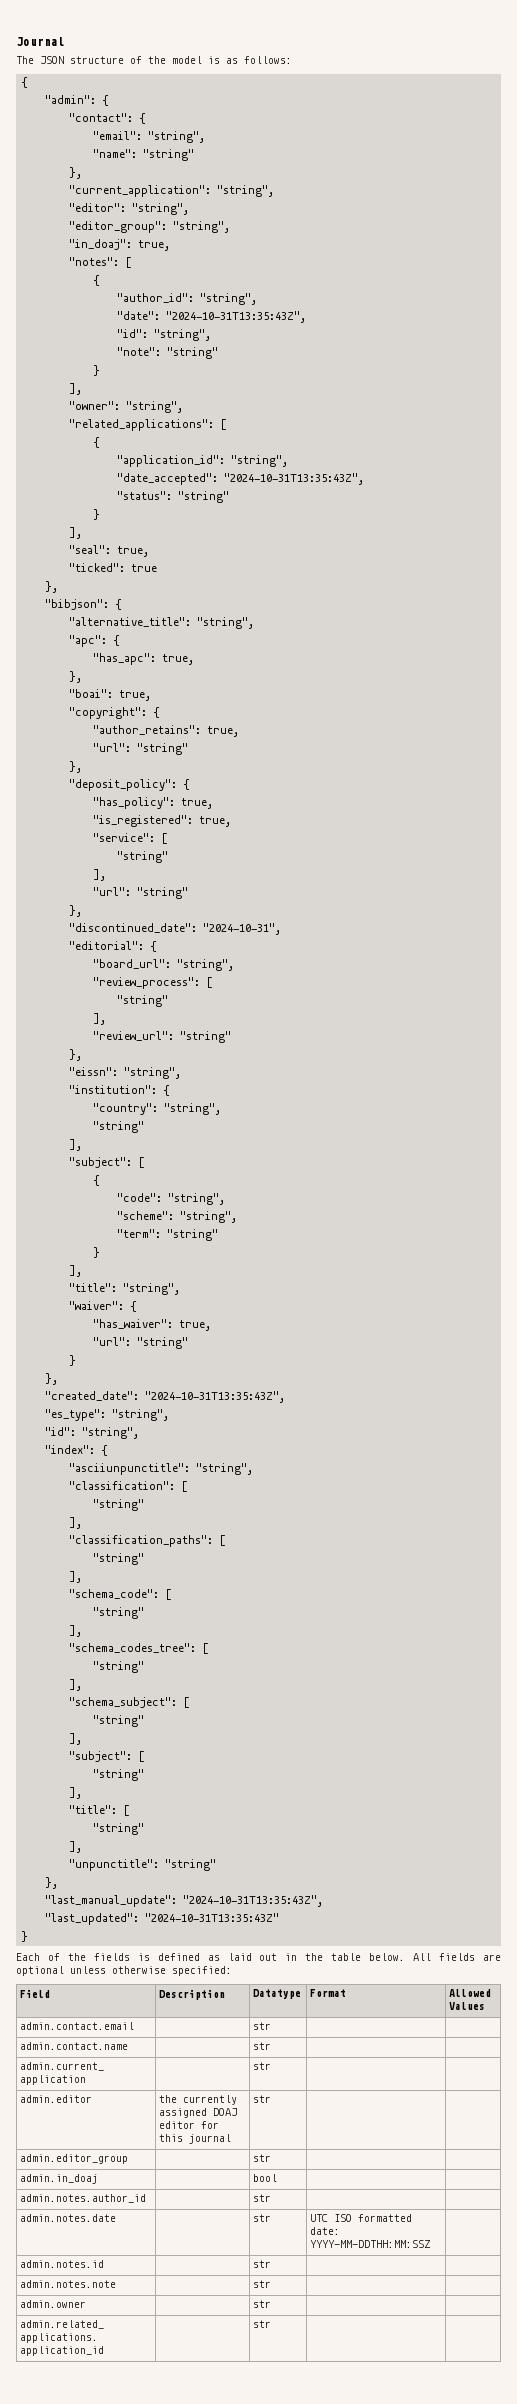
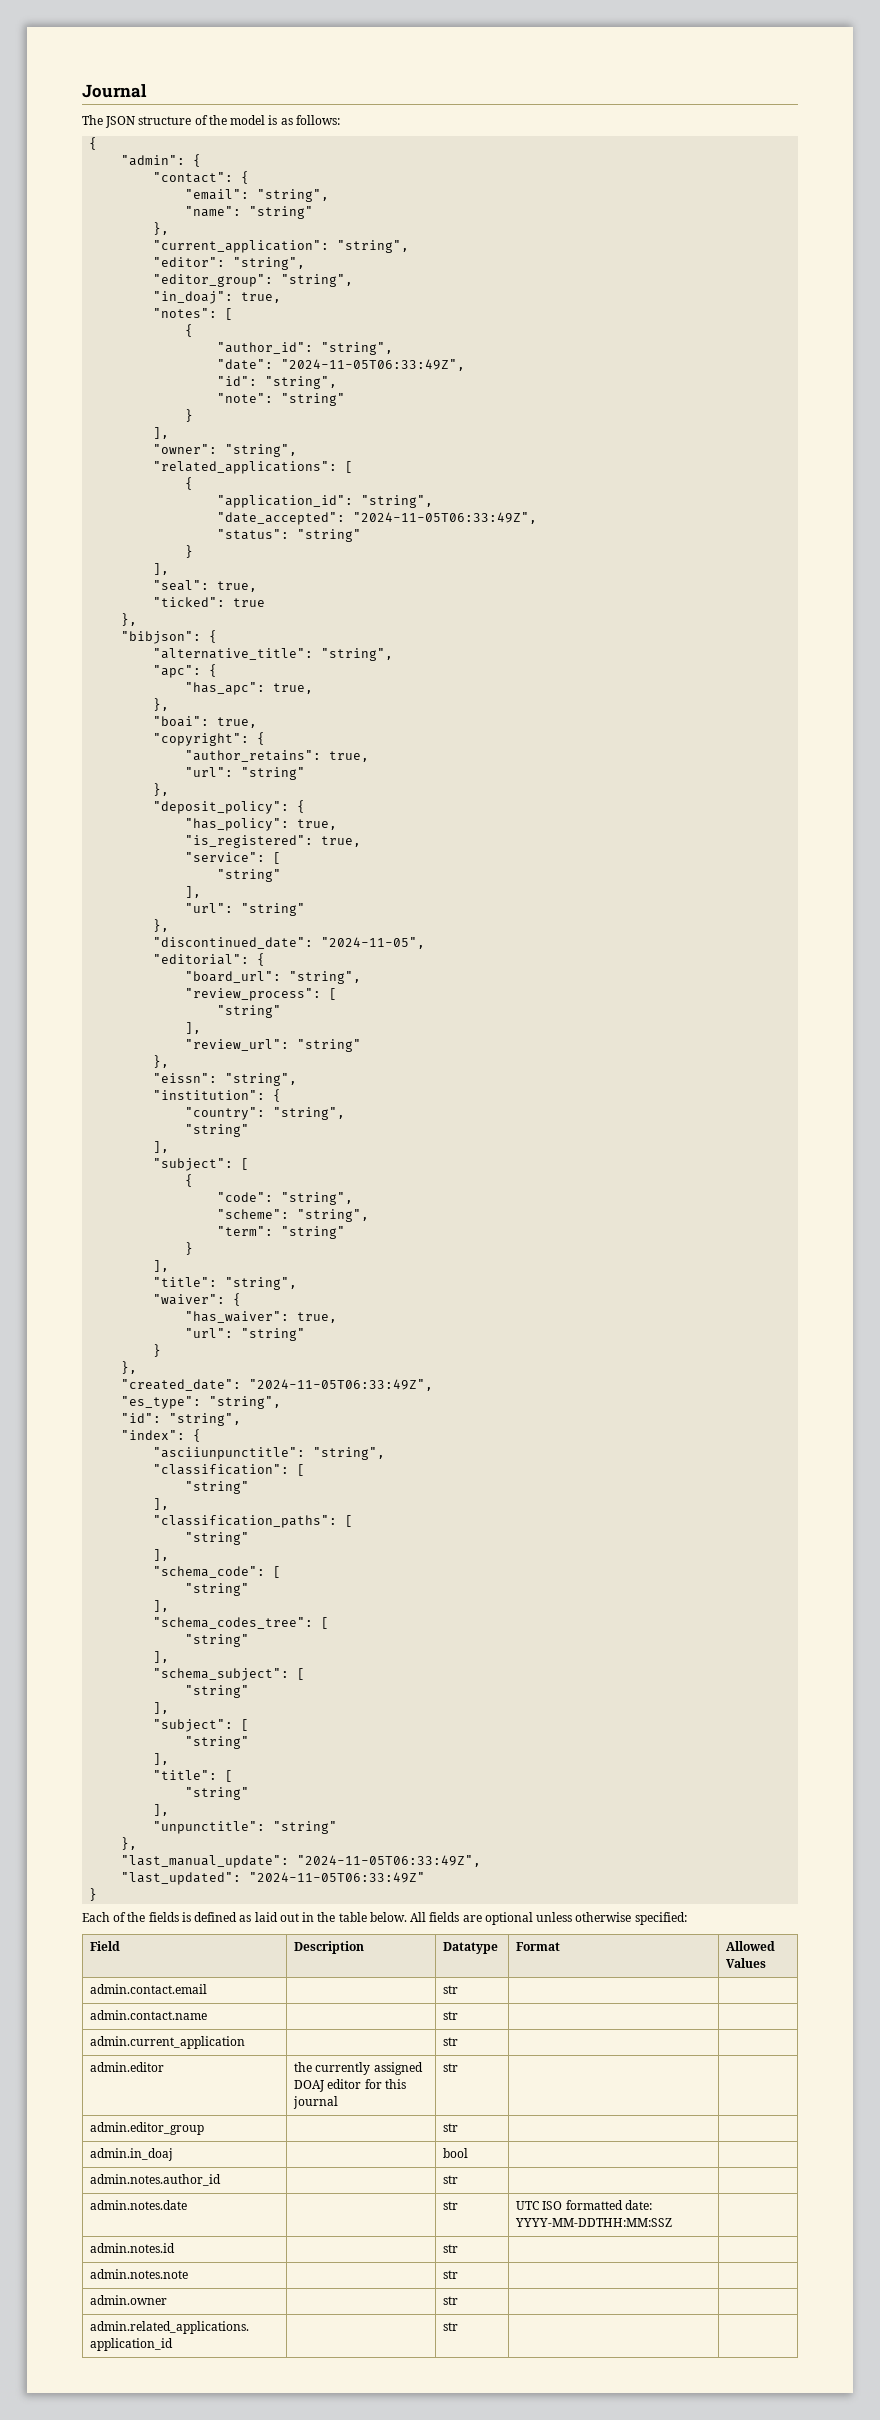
[166,311,307,323] "2024-10-31T13:35:43Z", -> [281,359,466,371] "2024-11-05T06:33:49Z",
[224,473,365,485] "2024-10-31T13:35:43Z", -> [353,512,538,524] "2024-11-05T06:33:49Z",
[203,923,282,935] "2024-10-31", -> [321,937,426,949] "2024-11-05",
[145,1391,286,1403] "2024-10-31T13:35:43Z", -> [249,1379,434,1391] "2024-11-05T06:33:49Z",
[183,1895,324,1907] "2024-10-31T13:35:43Z", -> [297,1855,482,1867] "2024-11-05T06:33:49Z",
[145,1913,280,1922] "2024-10-31T13:35:43Z" -> [249,1872,426,1883] "2024-11-05T06:33:49Z"

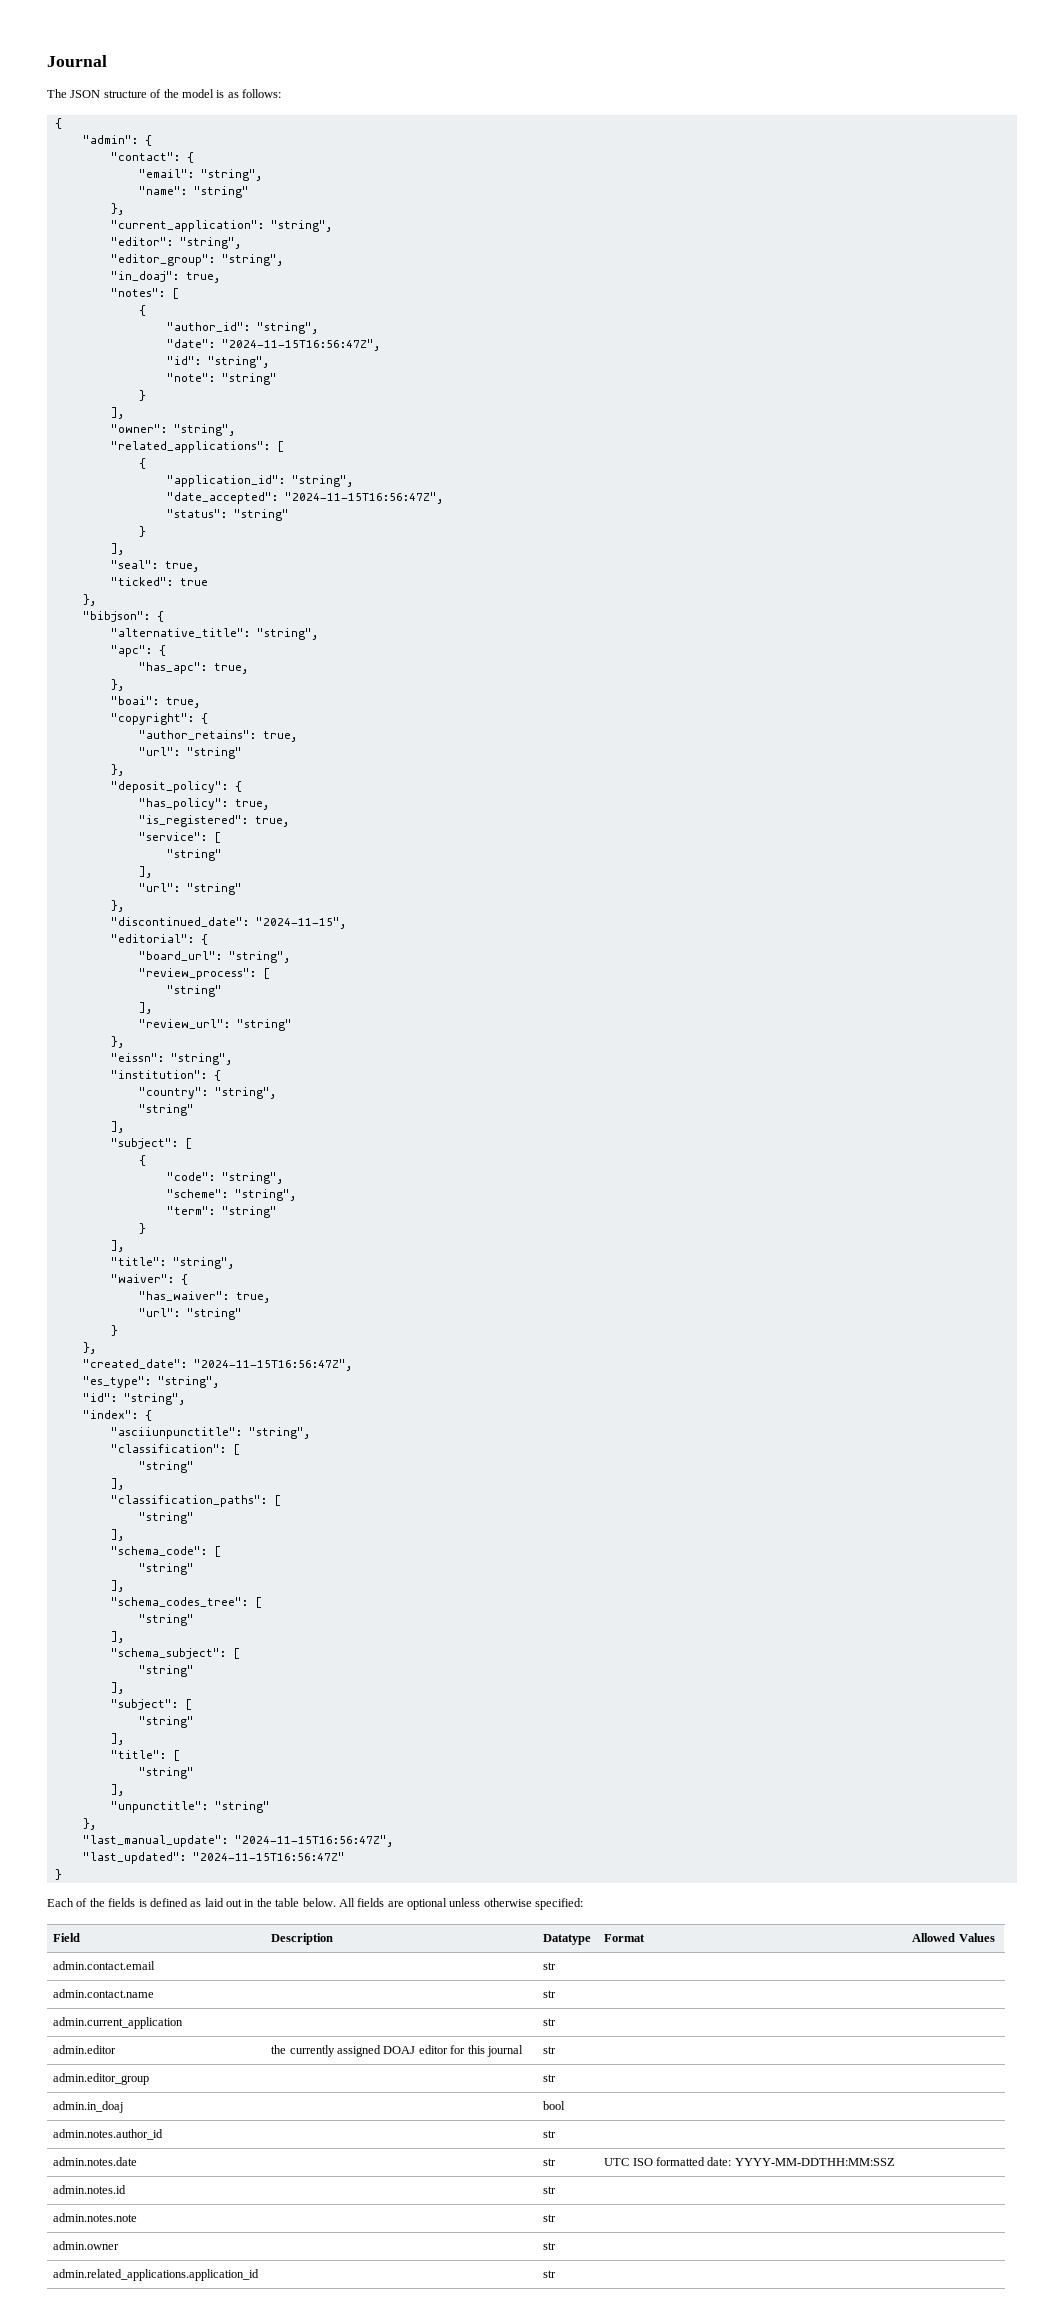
[281,359,466,371] "2024-11-05T06:33:49Z", -> [221,339,380,351] "2024-11-15T16:56:47Z",
[353,512,538,524] "2024-11-05T06:33:49Z", -> [284,492,443,504] "2024-11-15T16:56:47Z",
[321,937,426,949] "2024-11-05", -> [255,917,346,929] "2024-11-15",
[249,1379,434,1391] "2024-11-05T06:33:49Z", -> [193,1359,352,1371] "2024-11-15T16:56:47Z",
[297,1855,482,1867] "2024-11-05T06:33:49Z", -> [234,1835,393,1847] "2024-11-15T16:56:47Z",
[249,1872,426,1883] "2024-11-05T06:33:49Z" -> [192,1852,345,1861] "2024-11-15T16:56:47Z"

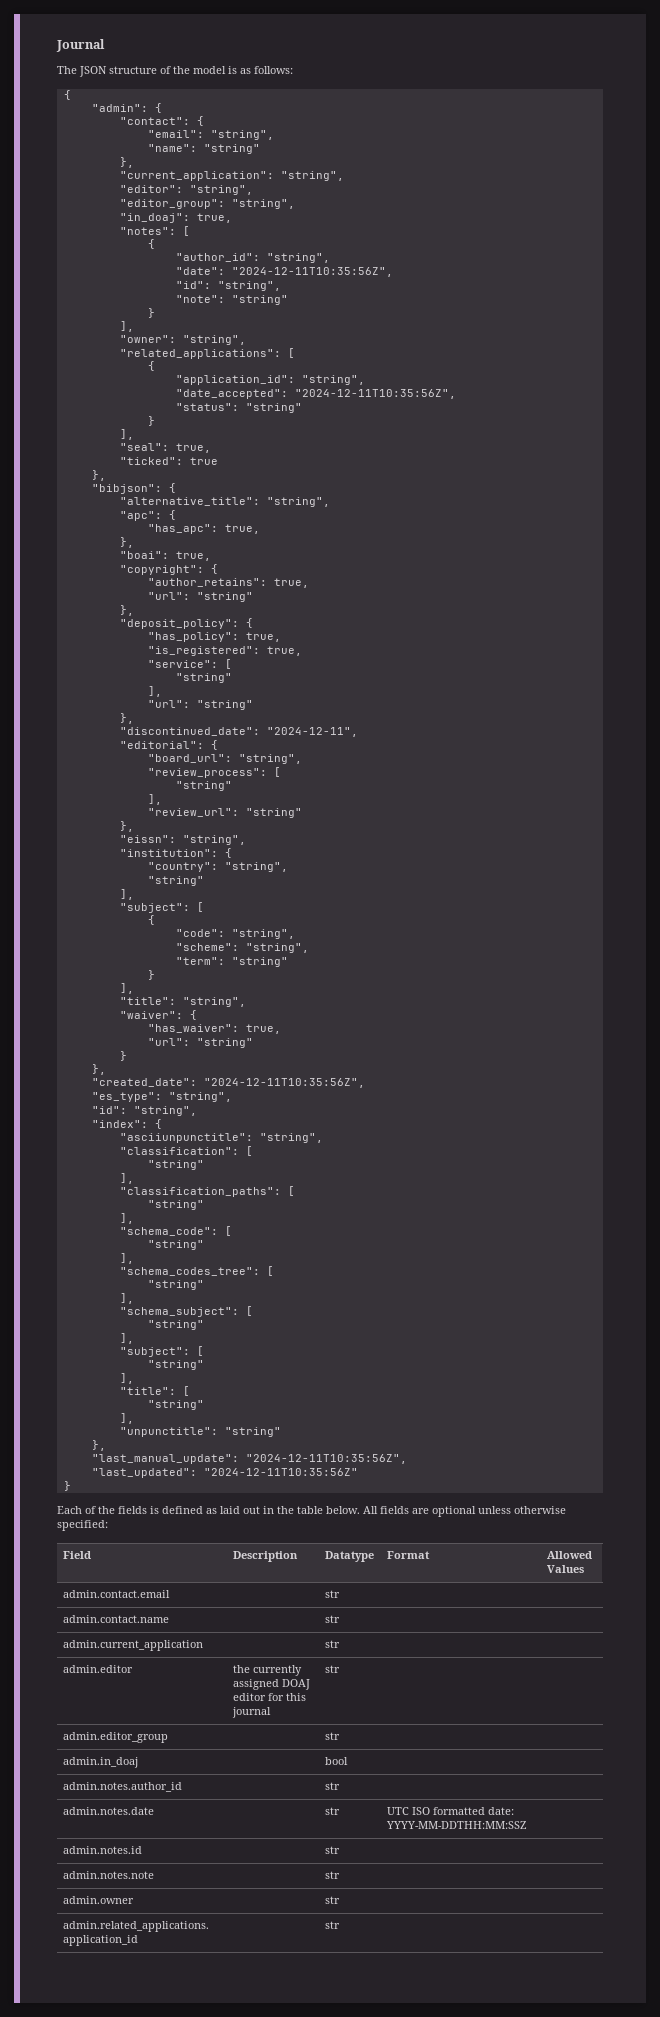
[221,339,380,351] "2024-11-15T16:56:47Z", -> [231,267,393,277] "2024-12-11T10:35:56Z",
[284,492,443,504] "2024-11-15T16:56:47Z", -> [294,389,456,399] "2024-12-11T10:35:56Z",
[255,917,346,929] "2024-11-15", -> [266,727,358,737] "2024-12-11",
[193,1359,352,1371] "2024-11-15T16:56:47Z", -> [203,1078,365,1088] "2024-12-11T10:35:56Z",
[234,1835,393,1847] "2024-11-15T16:56:47Z", -> [245,1454,407,1464] "2024-12-11T10:35:56Z",
[192,1852,345,1861] "2024-11-15T16:56:47Z" -> [203,1468,358,1476] "2024-12-11T10:35:56Z"

